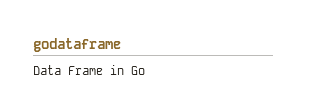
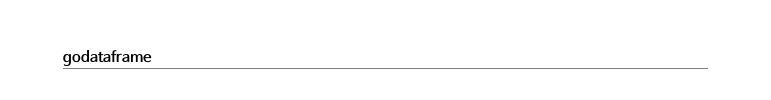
[33,65,145,75] // Data Frame in Go -> (152, 58) none

